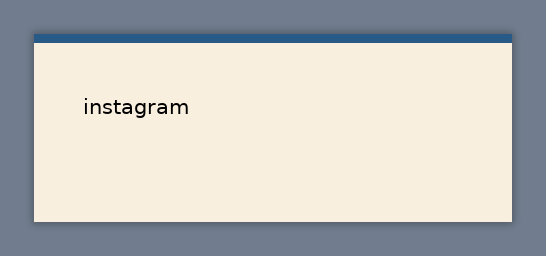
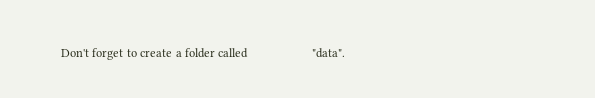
[83,98,189,118] instagram -> [61,48,345,60] Don't forget to create a folder called "data".

